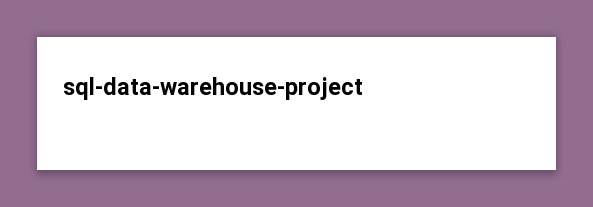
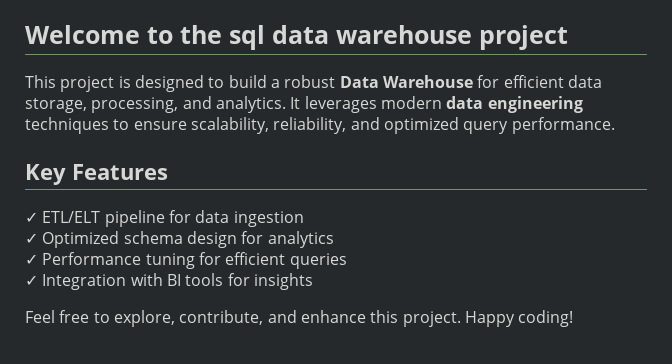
[63,77,363,100] sql-data-warehouse-project -> [25,25,568,50] [25,75,602,92] [25,96,583,113] [25,117,615,134] [25,164,168,185] [25,210,304,227] [25,231,334,248] [25,252,347,269] [25,273,313,290] [25,310,574,327] Welcome to the sql data warehouse project // This project is designed to build a robust Data Warehouse for efficient data storage, processing, and analytics. It leverages modern data engineering techniques to ensure scalability, reliability, and optimized query performance. // Key Features // ✓ ETL/ELT pipeline for data ingestion // ✓ Optimized schema design for analytics // ✓ Performance tuning for efficient queries // ✓ Integration with BI tools for insights // Feel free to explore, contribute, and enhance this project. Happy coding!

